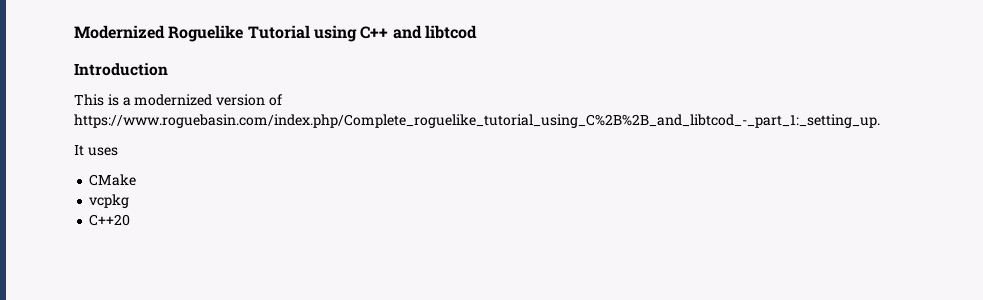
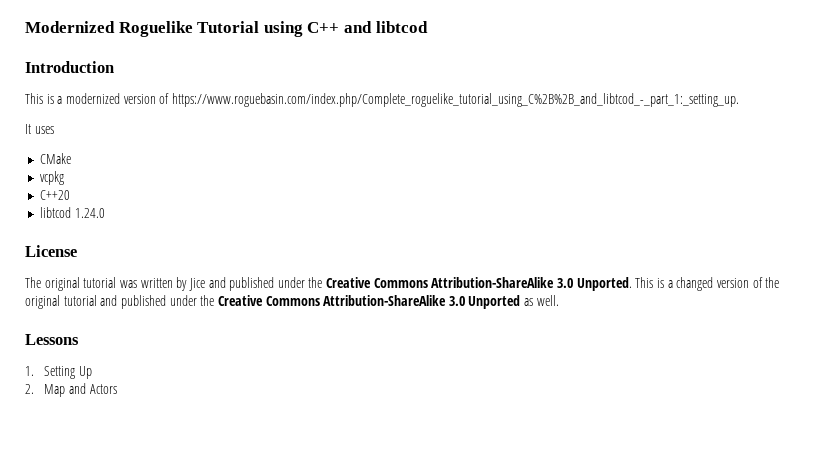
(131, 220) none -> [39,207,105,218] [25,245,77,257] [25,277,780,291] [25,295,559,309] [25,334,79,345] [25,366,93,379] [25,383,117,397] // libtcod 1.24.0 // License // The original tutorial was written by Jice and published under the Creative Commons Attribution-ShareAlike 3.0 Unported. This is a changed version of the original tutorial and published under the Creative Commons Attribution-ShareAlike 3.0 Unported as well. // Lessons // 1. Setting Up // 2. Map and Actors

